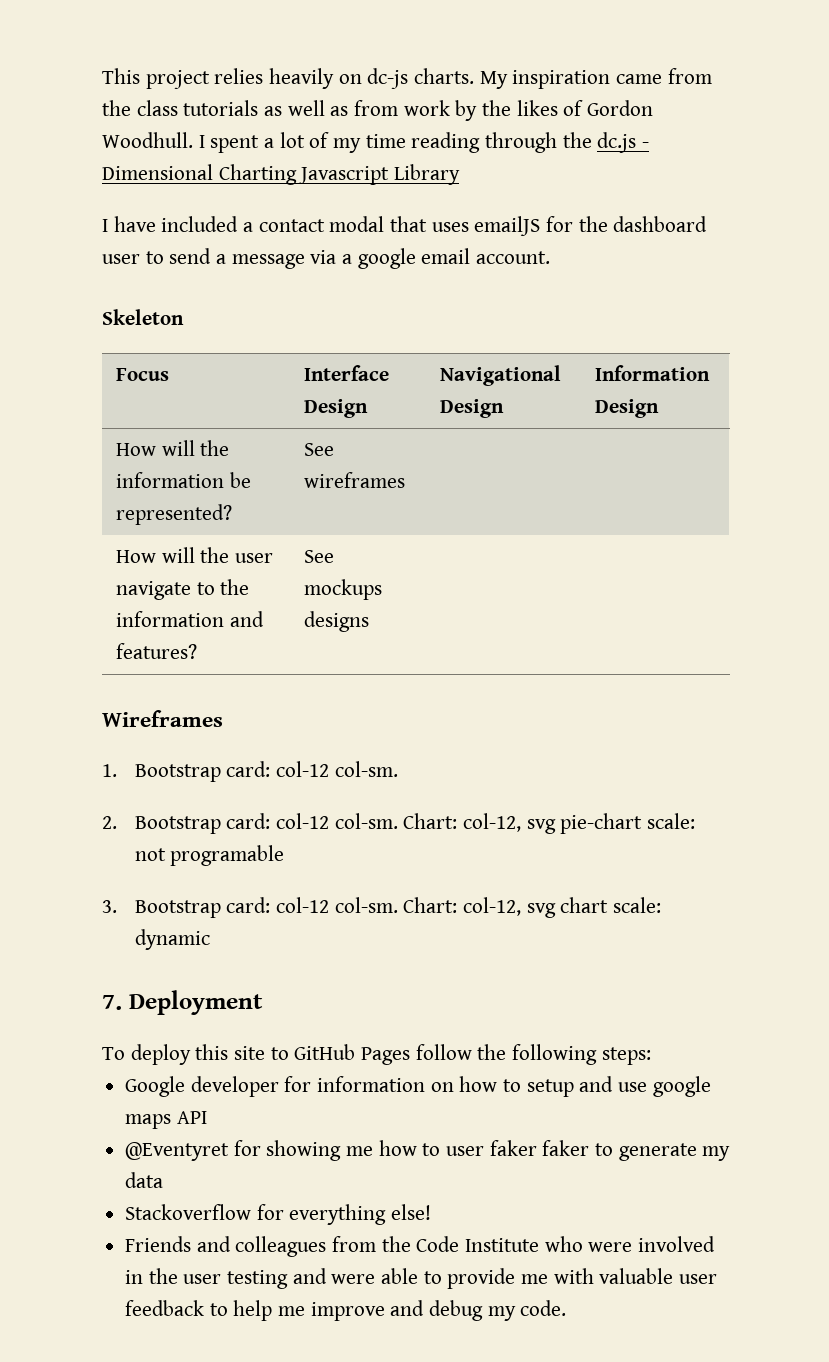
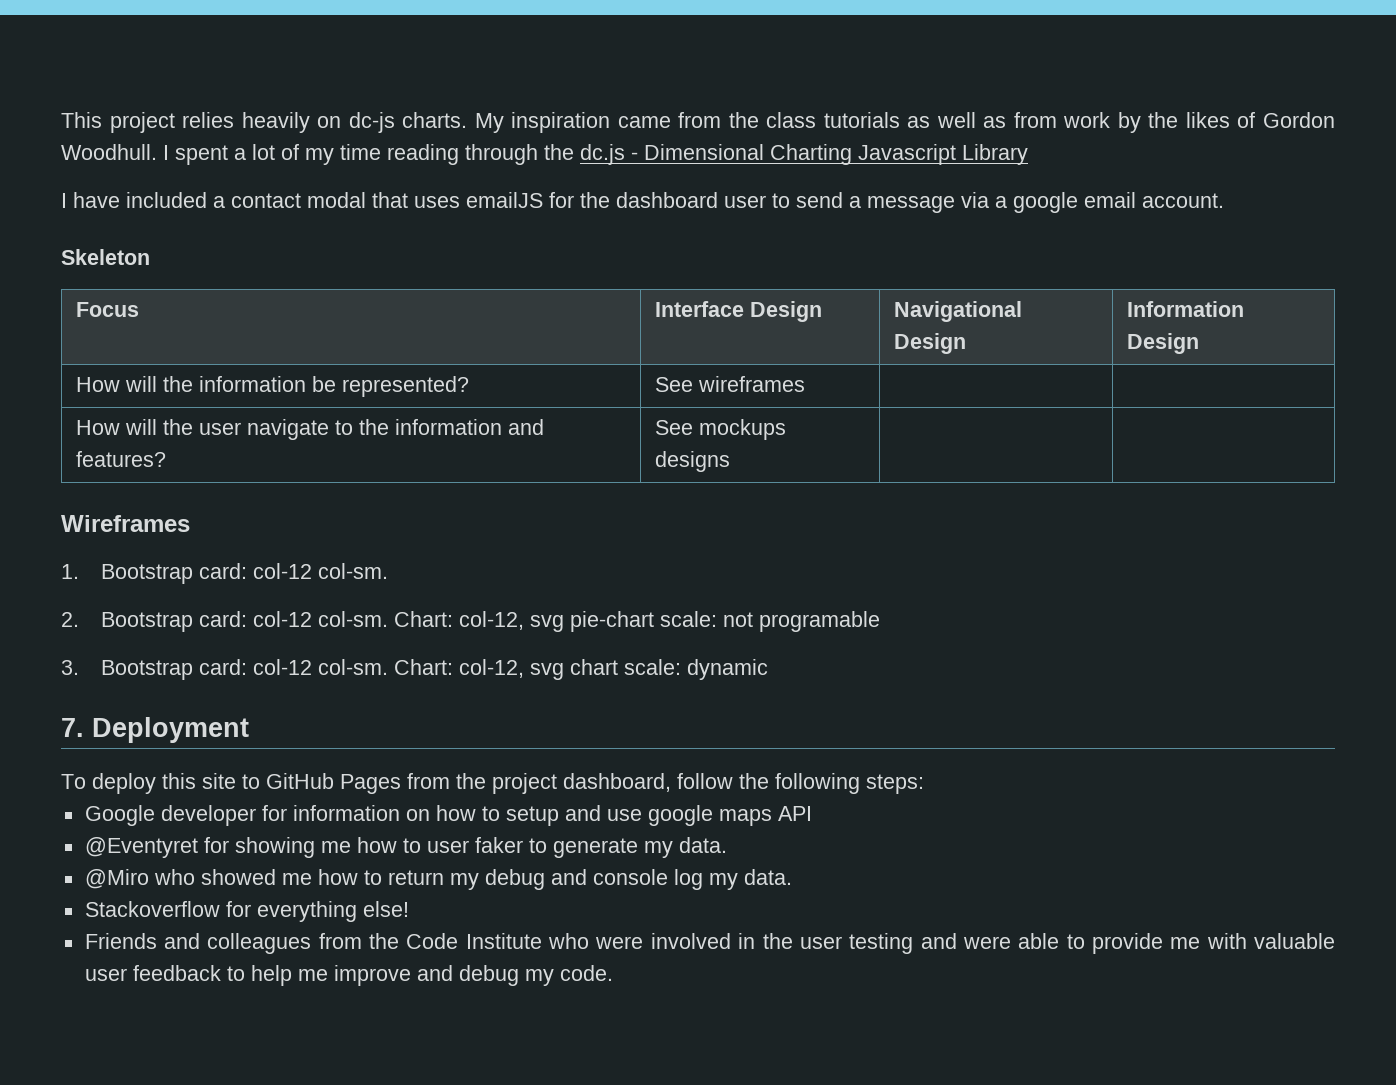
(411, 1056) none -> [407,773,671,794] from the project dashboard,
[542,1140,590,1156] faker -> (523, 845) none
[125,1172,164,1188] data -> [678,837,727,853] [84,869,792,890] data. // @Miro who showed me how to return my debug and console log my data.

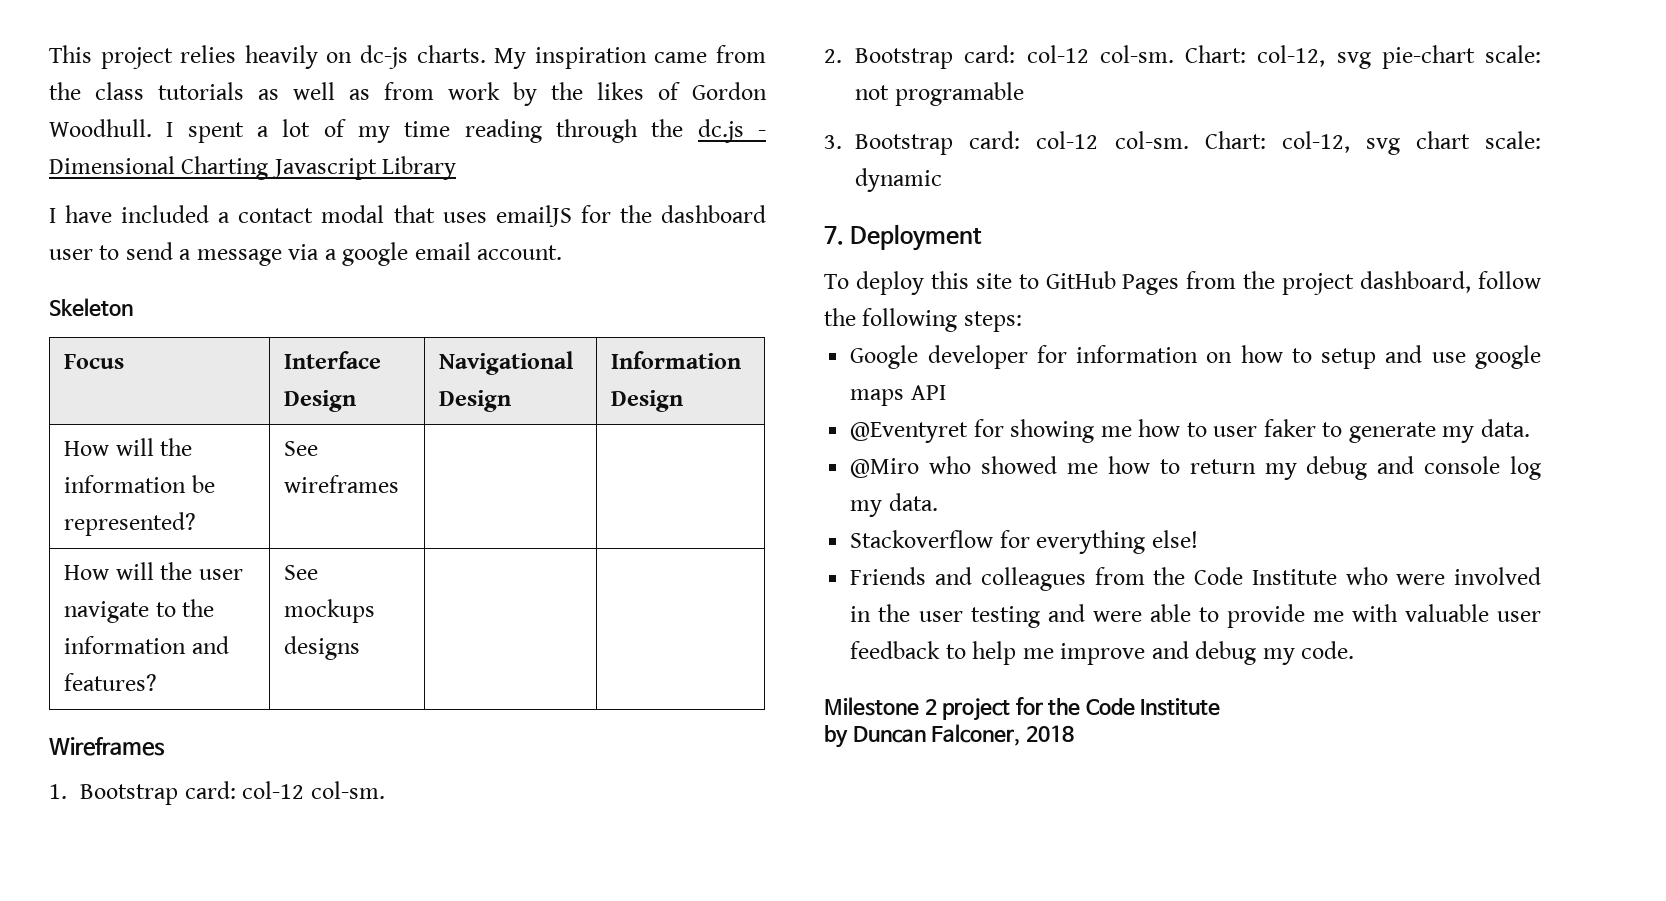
(613, 973) none -> [824,697,1221,721] [824,724,1074,748] // Milestone 2 project for the Code Institute // by Duncan Falconer, 2018

